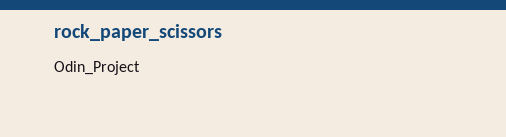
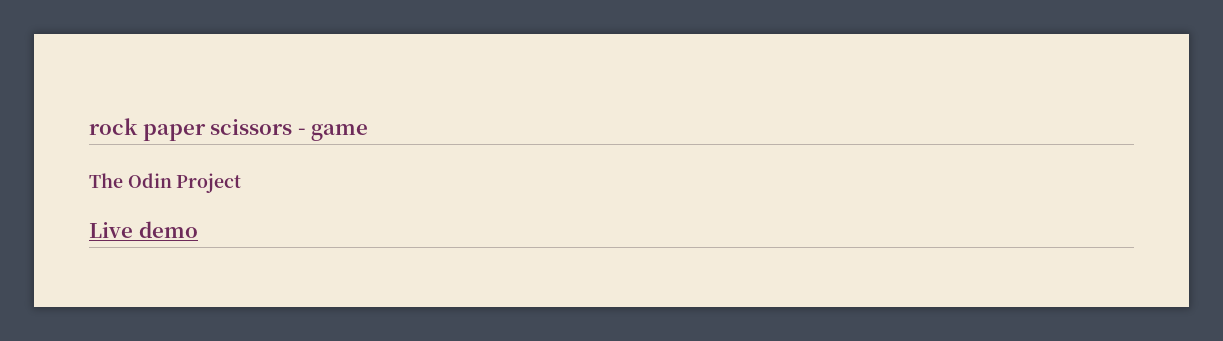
[54,24,222,41] [54,61,140,75] rock_paper_scissors // Odin_Project -> [89,118,369,141] [89,173,242,193] [89,221,198,238] rock paper scissors - game // The Odin Project // Live demo

